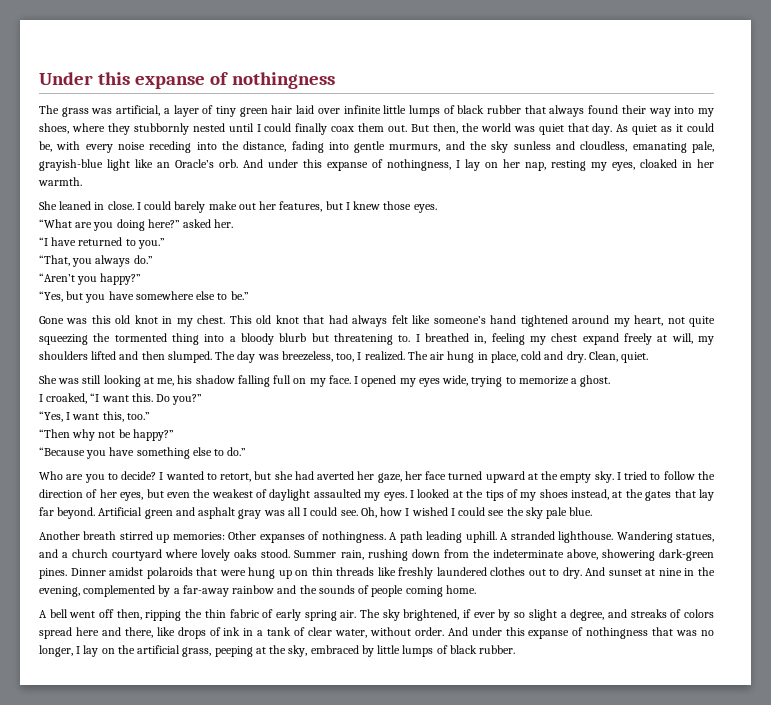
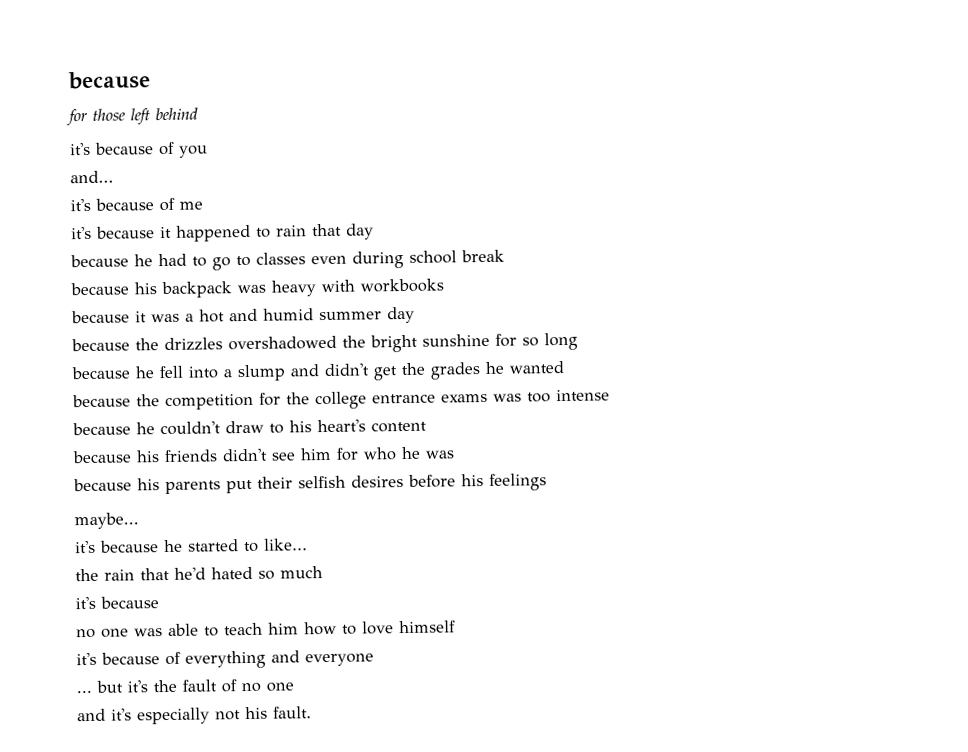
[39,72,335,89] [39,105,715,117] [39,123,714,135] [39,141,714,153] [39,159,714,171] [38,177,82,186] [39,201,437,213] [39,219,234,231] [39,237,165,249] [39,255,153,267] [39,273,142,285] [39,291,249,303] [39,315,715,327] [39,333,715,345] [39,351,649,363] [39,375,611,387] [39,393,203,405] [39,411,150,422] [39,429,174,441] [39,447,247,459] [39,471,715,483] [39,489,714,501] [39,507,593,519] [39,531,714,543] [39,549,714,561] [39,567,715,579] [39,585,476,597] [39,609,714,621] [39,627,714,639] [39,645,516,657] Under this expanse of nothingness // The grass was artificial, a layer of tiny green hair laid over infinite little lumps of black rubber that always found their way into my shoes, where they stubbornly nested until I could finally coax them out. But then, the world was quiet that day. As quiet as it could be, with every noise receding into the distance, fading into gentle murmurs, and the sky sunless and cloudless, emanating pale, grayish-blue light like an Oracle’s orb. And under this expanse of nothingness, I lay on her nap, resting my eyes, cloaked in her warmth. // She leaned in close. I could barely make out her features, but I knew those eyes. // “What are you doing here?” asked her. // “I have returned to you.” // “That, you always do.” // “Aren’t you happy?” // “Yes, but you have somewhere else to be.” // Gone was this old knot in my chest. This old knot that had always felt like someone’s hand tightened around my heart, not quite squeezing the tormented thing into a bloody blurb but threatening to. I breathed in, feeling my chest expand freely at will, my shoulders lifted and then slumped. The day was breezeless, too, I realized. The air hung in place, cold and dry. Clean, quiet. // She was still looking at me, his shadow falling full on my face. I opened my eyes wide, trying to memorize a ghost. // I croaked, “I want this. Do you?” // “Yes, I want this, too.” // “Then why not be happy?” // “Because you have something else to do.” // Who are you to decide? I wanted to retort, but she had averted her gaze, her face turned upward at the empty sky. I tried to follow the direction of her eyes, but even the weakest of daylight assaulted my eyes. I looked at the tips of my shoes instead, at the gates that lay far beyond. Artificial green and asphalt gray was all I could see. Oh, how I wished I could see the sky pale blue. // Another breath stirred up memories: Other expanses of nothingness. A path leading uphill. A stranded lighthouse. Wandering statues, and a church courtyard where lovely oaks stood. Summer rain, rushing down from the indeterminate above, showering dark-green pines. Dinner amidst polaroids that were hung up on thin threads like freshly laundered clothes out to dry. And sunset at nine in the evening, complemented by a far-away rainbow and the sounds of people coming home. // A bell went off then, ripping the thin fabric of early spring air. The sky brightened, if ever by so slight a degree, and streaks of colors spread here and there, like drops of ink in a tank of clear water, without order. And under this expanse of nothingness that was no longer, I lay on the artificial grass, peeping at the sky, embraced by little lumps of black rubber. -> [68,71,151,90] [66,107,198,127] [70,141,208,158] [70,170,114,184] [70,197,203,212] [71,223,374,242] [70,249,505,271] [70,278,444,299] [71,306,415,324] [71,332,578,353] [71,360,564,382] [72,389,610,411] [72,419,427,436] [72,446,455,464] [73,473,547,495] [74,512,139,530] [75,538,308,554] [75,566,323,582] [75,596,159,610] [76,620,456,639] [76,650,374,669] [76,679,294,694] [77,706,312,725] because // for those left behind // it's because of you // and... // it's because of me // it's because it happened to rain that day // because he had to go to classes even during school break // because his backpack was heavy with workbooks // because it was a hot and humid summer day // because the drizzles overshadowed the bright sunshine for so long // because he fell into a slump and didn't get the grades he wanted // because the competition for the college entrance exams was too intense // because he couldn't draw to his heart's content // because his friends didn't see him for who he was // because his parents put their selfish desires before his feelings // maybe... // it's because he started to like... // the rain that he'd hated so much // it's because // no one was able to teach him how to love himself // it's because of everything and everyone // ... but it's the fault of no one // and it's especially not his fault.

